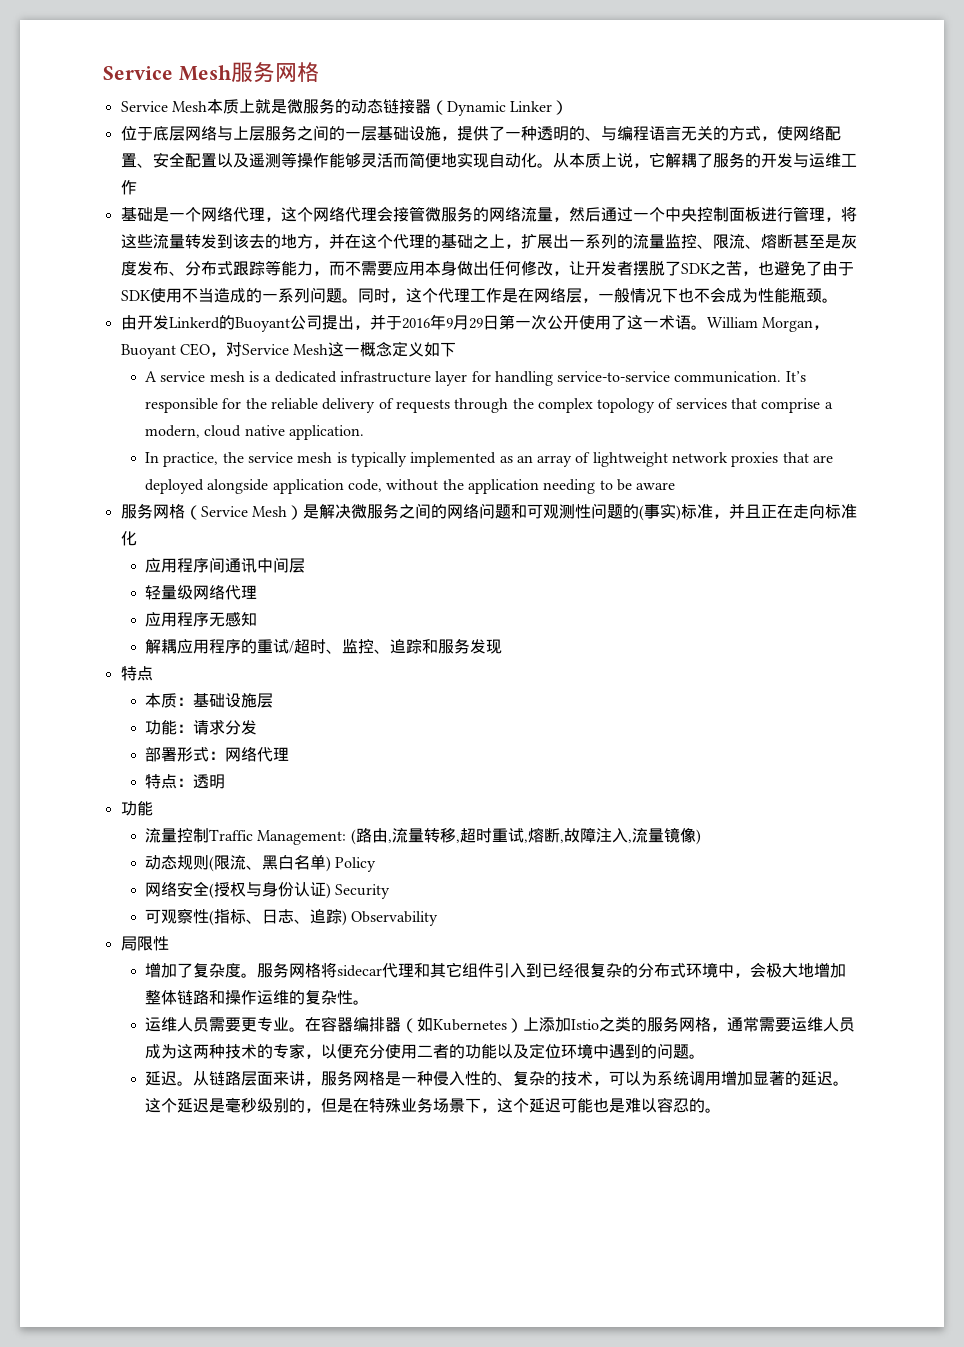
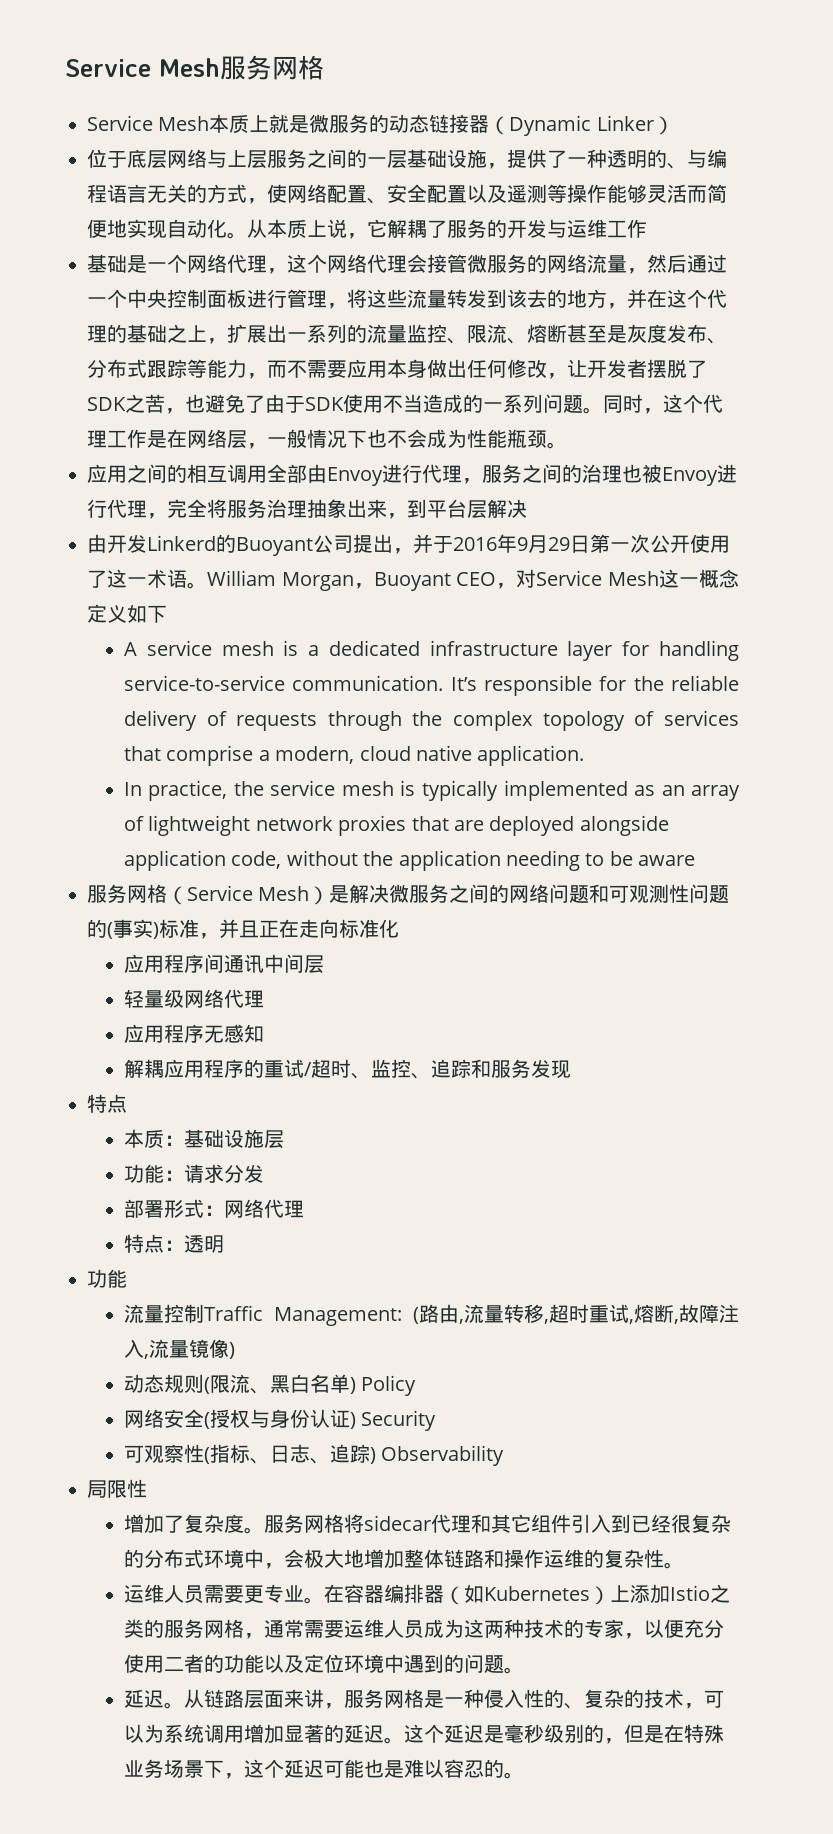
(838, 300) none -> [87,464,737,486] [87,499,527,519] // 应用之间的相互调用全部由Envoy进行代理，服务之间的治理也被Envoy进行代理，完全将服务治理抽象出来，到平台层解决

